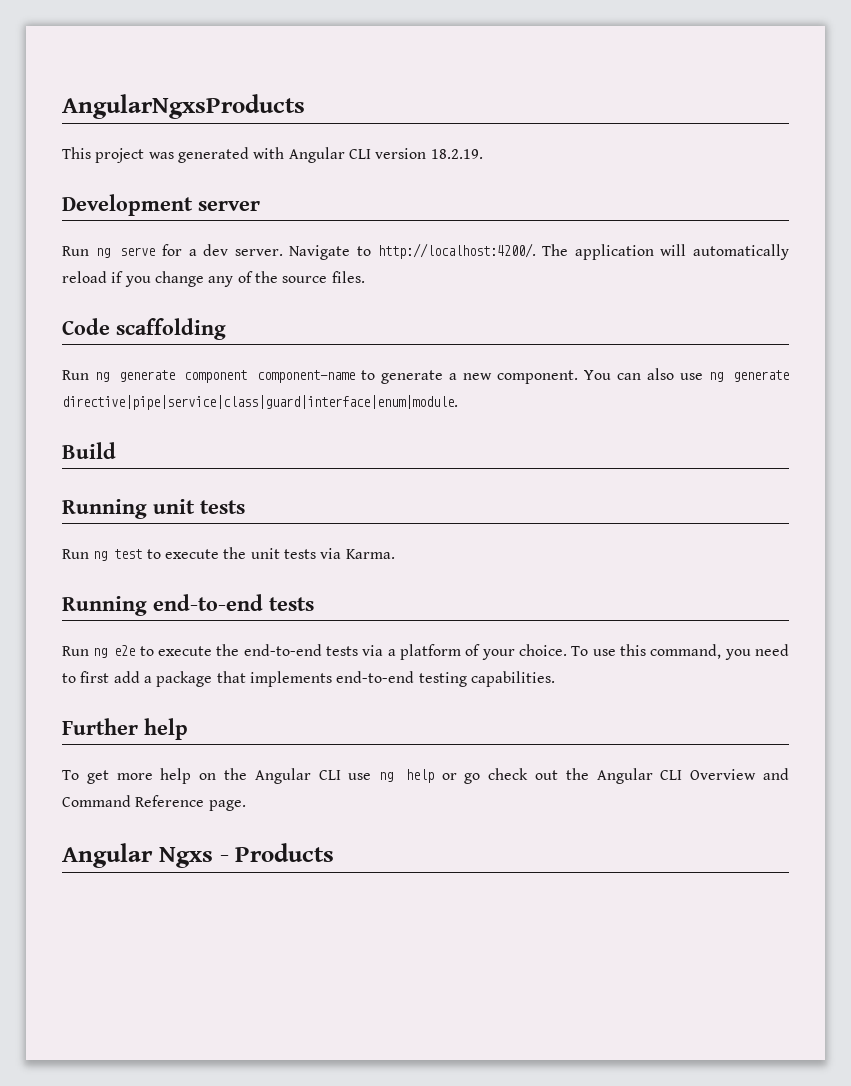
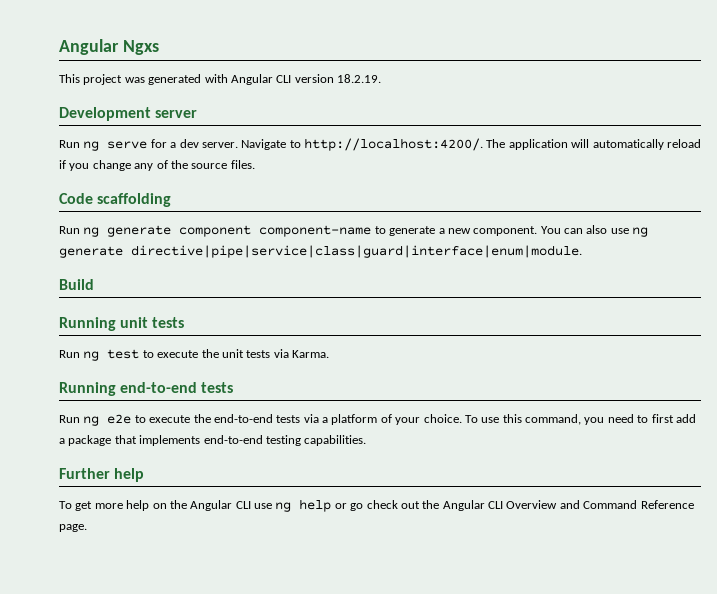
[62,94,305,119] AngularNgxsProducts -> [59,39,159,55] Angular Ngxs
[62,843,335,868] // Angular Ngxs - Products -> (87, 528) none

